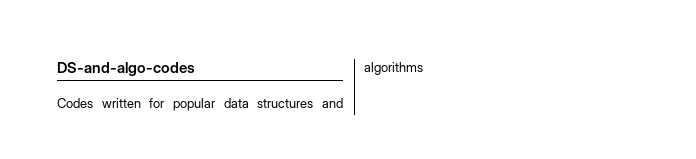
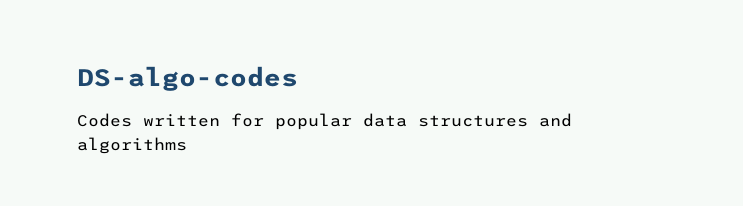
[57,62,195,76] DS-and-algo-codes -> [77,66,298,91] DS-algo-codes

